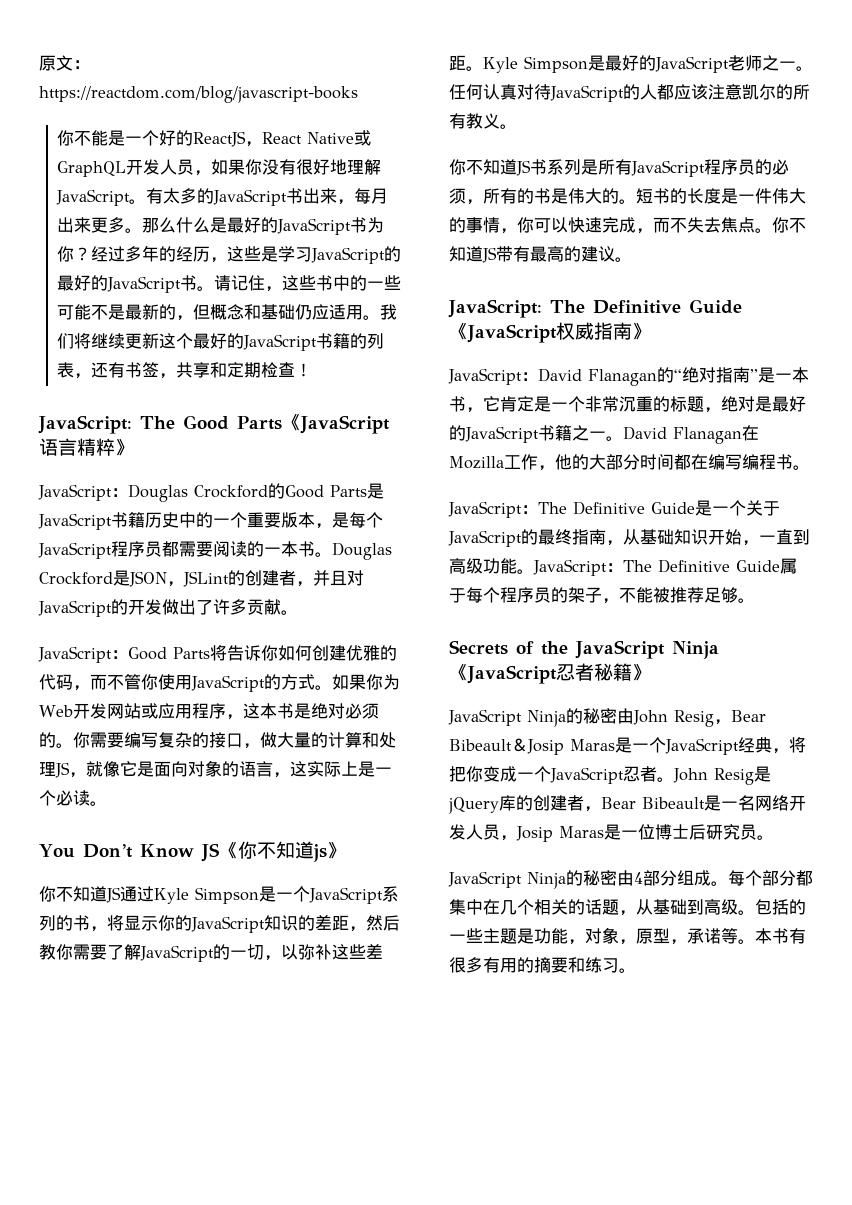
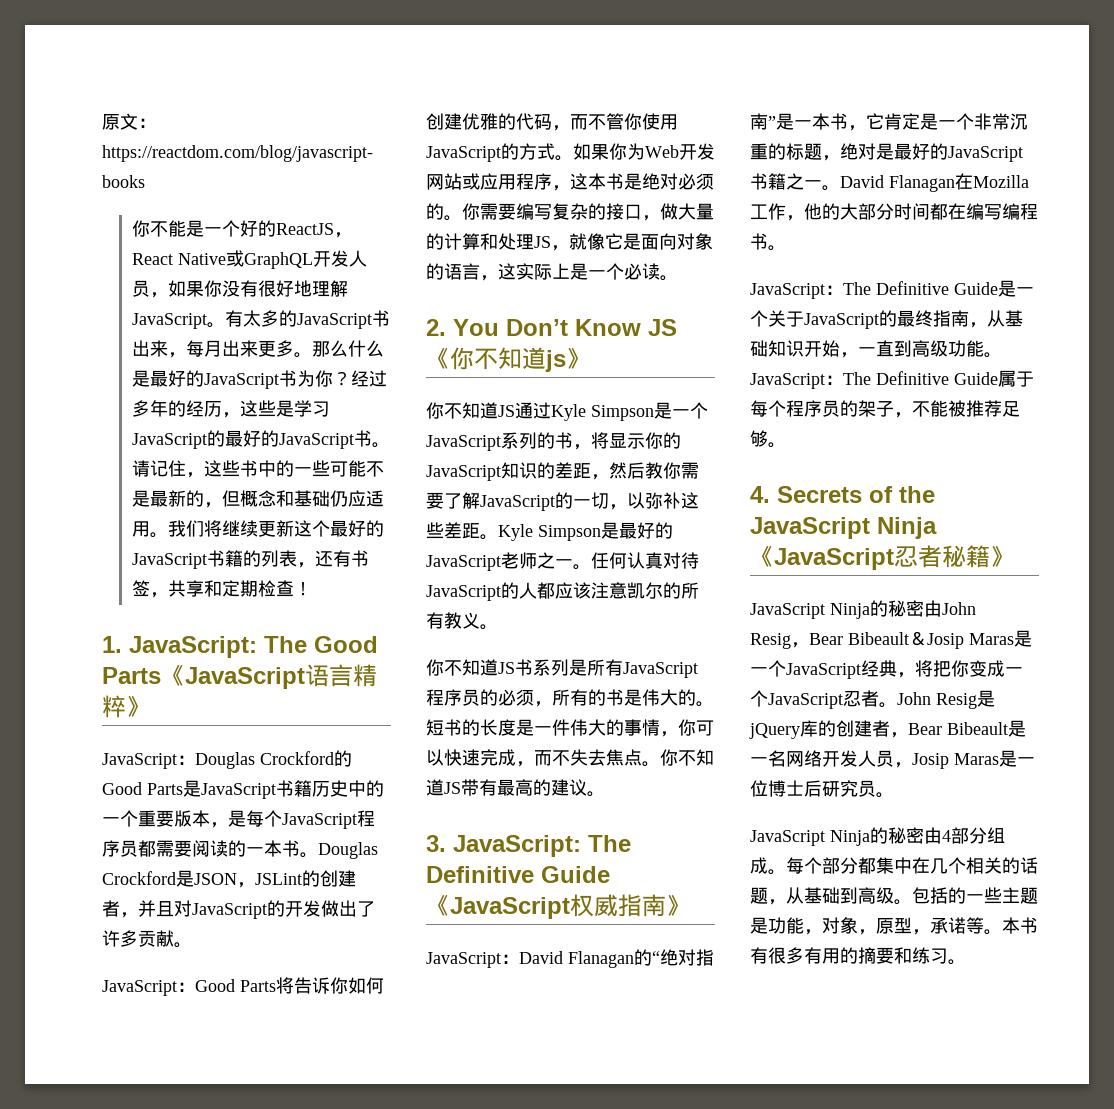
(313, 370) none -> [102,636,122,653] 1.
(107, 803) none -> [426,319,446,336] 2.
(632, 259) none -> [426,835,446,852] 3.
(755, 600) none -> [750,486,770,503] 4.

